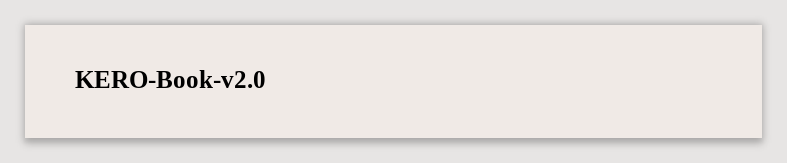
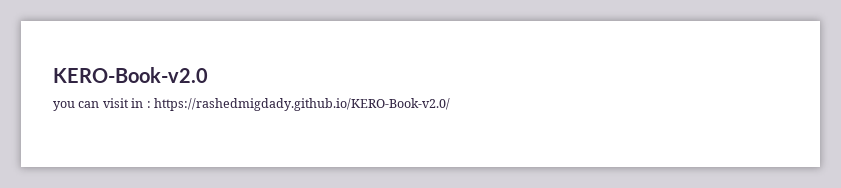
(266, 79) none -> [53,98,450,111] // you can visit in : https://rashedmigdady.github.io/KERO-Book-v2.0/

